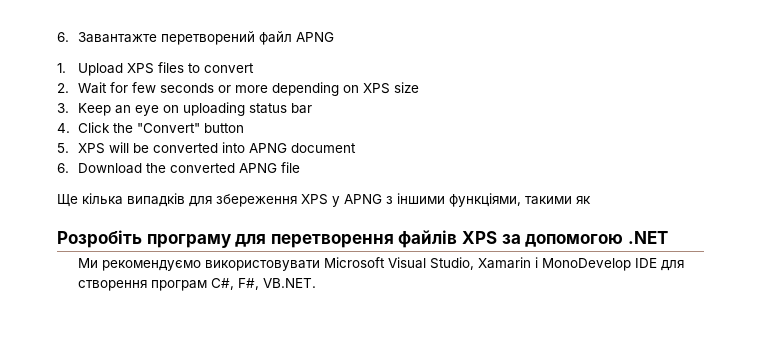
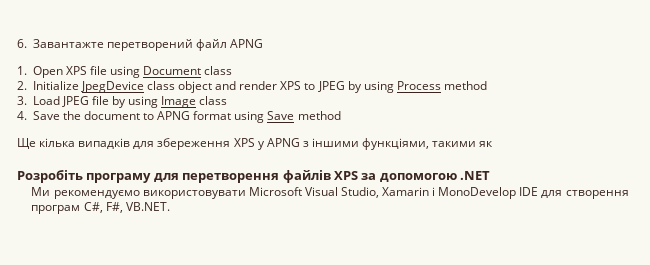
[77,62,254,76] [57,82,419,96] [57,102,312,116] [57,122,244,133] [57,142,356,154] [57,162,300,174] Upload XPS files to convert // 2. Wait for few seconds or more depending on XPS size // 3. Keep an eye on uploading status bar // 4. Click the "Convert" button // 5. XPS will be converted into APNG document // 6. Download the converted APNG file -> [32,66,233,78] [17,81,488,93] [17,96,228,108] [17,111,341,123] Open XPS file using Document class // 2. Initialize JpegDevice class object and render XPS to JPEG by using Process method // 3. Load JPEG file by using Image class // 4. Save the document to APNG format using Save method

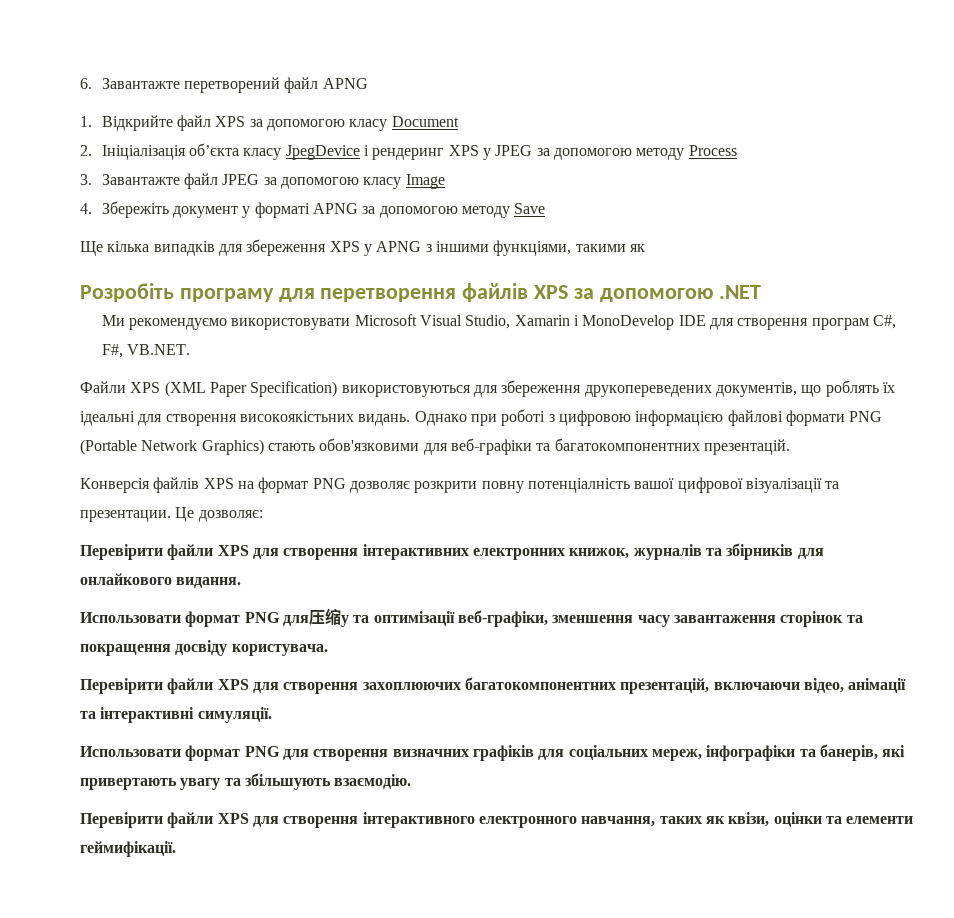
[32,66,141,78] Open XPS file using -> [101,115,388,131] Відкрийте файл XPS за допомогою класу
[204,66,233,75] class -> (459, 121) none
[32,81,394,93] Initialize JpegDevice class object and render XPS to JPEG by using -> [101,143,685,160] Ініціалізація об’єкта класу JpegDevice і рендеринг XPS у JPEG за допомогою методу
[444,81,488,90] method -> (737, 150) none
[32,96,159,108] Load JPEG file by using -> [101,173,402,189] Завантажте файл JPEG за допомогою класу
[199,96,228,105] class -> (445, 181) none
[32,111,341,123] Save the document to APNG format using Save method -> [101,201,546,218] Збережіть документ у форматі APNG за допомогою методу Save
(170, 206) none -> [80,380,895,397] [80,409,883,426] [80,438,790,455] [80,477,840,493] [80,507,263,522] [80,543,824,560] [80,573,242,588] [80,608,863,627] [80,640,328,656] [80,677,907,694] [80,707,272,723] [80,744,906,761] [80,773,412,790] [80,812,914,828] [80,841,176,857] // Файли XPS (XML Paper Specification) використовуються для збереження друкопереведених документів, що роблять їх ідеальні для створення високоякістьних видань. Однако при роботі з цифровою інформацією файлові формати PNG (Portable Network Graphics) стають обов'язковими для веб-графіки та багатокомпонентних презентацій. // Конверсія файлів XPS на формат PNG дозволяє розкрити повну потенціалність вашої цифрової візуалізації та презентации. Це дозволяє: // Перевірити файли XPS для створення інтерактивних електронних книжок, журналів та збірників для онлайкового видання. // Использовати формат PNG для压缩у та оптимізації веб-графіки, зменшення часу завантаження сторінок та покращення досвіду користувача. // Перевірити файли XPS для створення захоплюючих багатокомпонентних презентацій, включаючи відео, анімації та інтерактивні симуляції. // Использовати формат PNG для створення визначних графіків для соціальних мереж, інфографіки та банерів, які привертають увагу та збільшують взаємодію. // Перевірити файли XPS для створення інтерактивного електронного навчання, таких як квізи, оцінки та елементи геймифікації.

